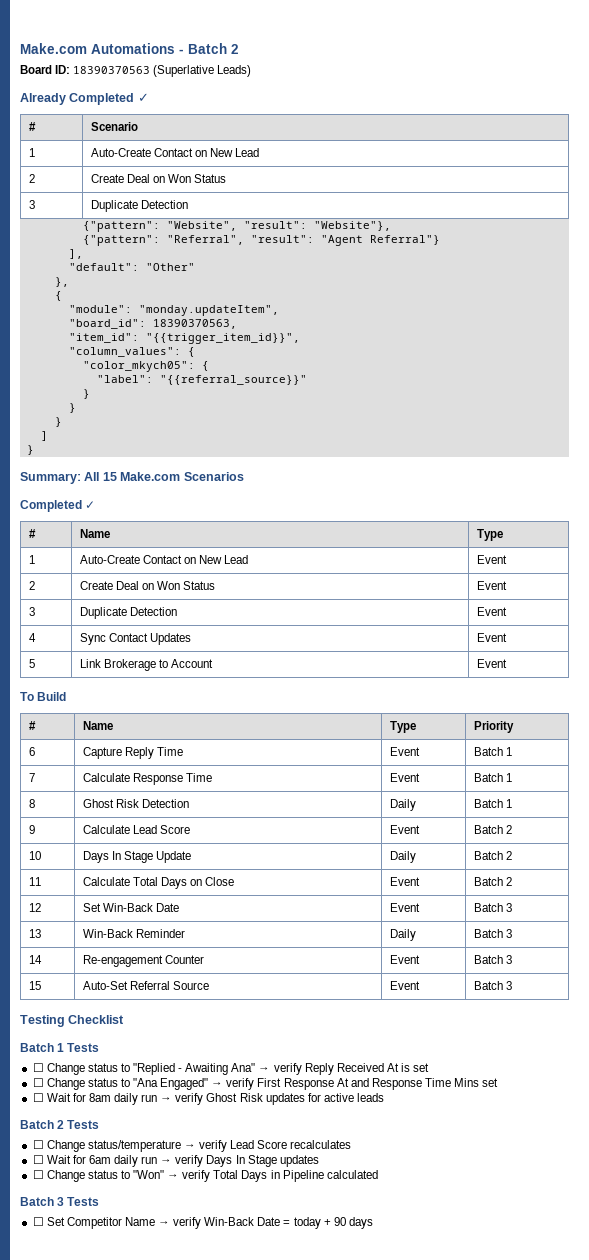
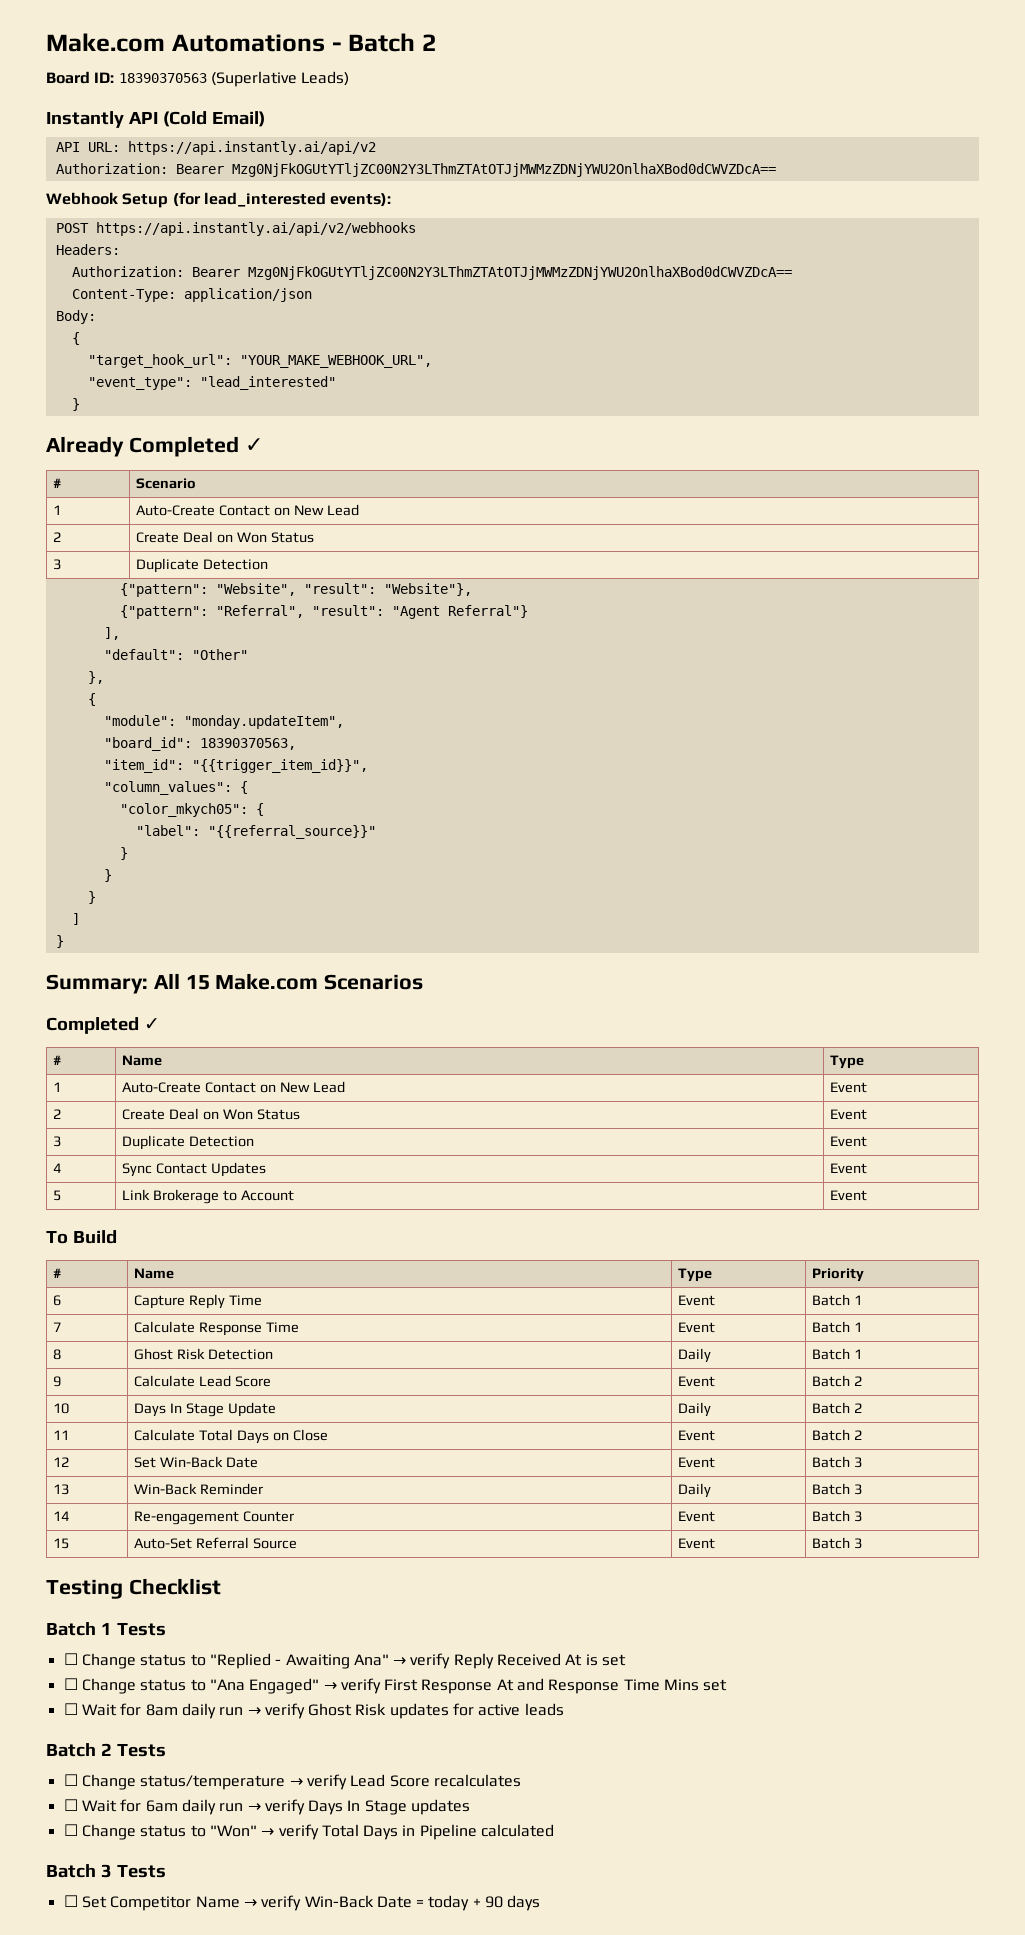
(252, 71) none -> [46,111,265,128] [55,141,376,155] [55,163,776,177] [46,192,392,208] [55,222,416,236] [55,244,120,255] [71,266,792,280] [71,288,312,302] [55,310,96,324] [71,332,80,345] [87,354,432,368] [87,376,336,390] [71,398,80,411] // Instantly API (Cold Email) // API URL: https://api.instantly.ai/api/v2 // Authorization: Bearer Mzg0NjFkOGUtYTljZC00N2Y3LThmZTAtOTJjMWMzZDNjYWU2OnlhaXBod0dCWVZDcA== // Webhook Setup (for lead_interested events): // POST https://api.instantly.ai/api/v2/webhooks // Headers: // Authorization: Bearer Mzg0NjFkOGUtYTljZC00N2Y3LThmZTAtOTJjMWMzZDNjYWU2OnlhaXBod0dCWVZDcA== // Content-Type: application/json // Body: // { // "target_hook_url": "YOUR_MAKE_WEBHOOK_URL", // "event_type": "lead_interested" // }

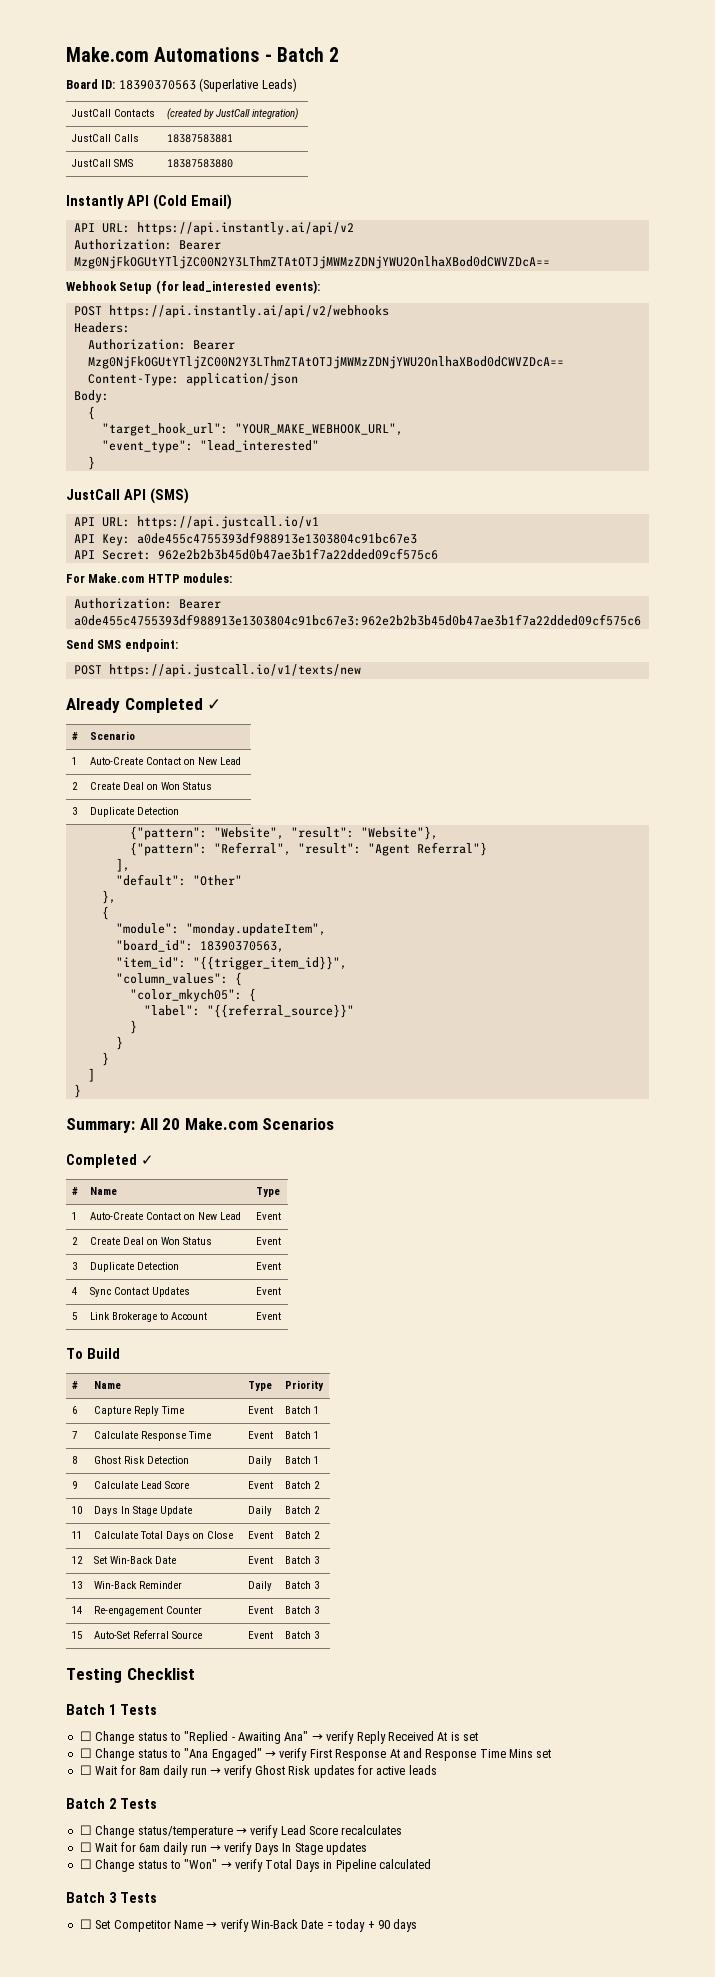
(350, 78) none -> [71,109,155,117] [166,108,298,120] [71,134,139,142] [166,134,233,143] [71,159,133,167] [166,159,233,168] // JustCall Contacts | (created by JustCall integration) // JustCall Calls | 18387583881 // JustCall SMS | 18387583880
(80, 404) none -> [66,488,189,504] [73,516,319,529] [73,532,417,546] [73,548,438,560] [66,573,233,583] [73,598,221,609] [73,614,641,626] [66,639,178,652] [73,664,361,677] // JustCall API (SMS) // API URL: https://api.justcall.io/v1 // API Key: a0de455c4755393df988913e1303804c91bc67e3 // API Secret: 962e2b2b3b45d0b47ae3b1f7a22dded09cf575c6 // For Make.com HTTP modules: // Authorization: Bearer a0de455c4755393df988913e1303804c91bc67e3:962e2b2b3b45d0b47ae3b1f7a22dded09cf575c6 // Send SMS endpoint: // POST https://api.justcall.io/v1/texts/new
[185,975,210,990] 15 -> [162,1118,181,1130] 20

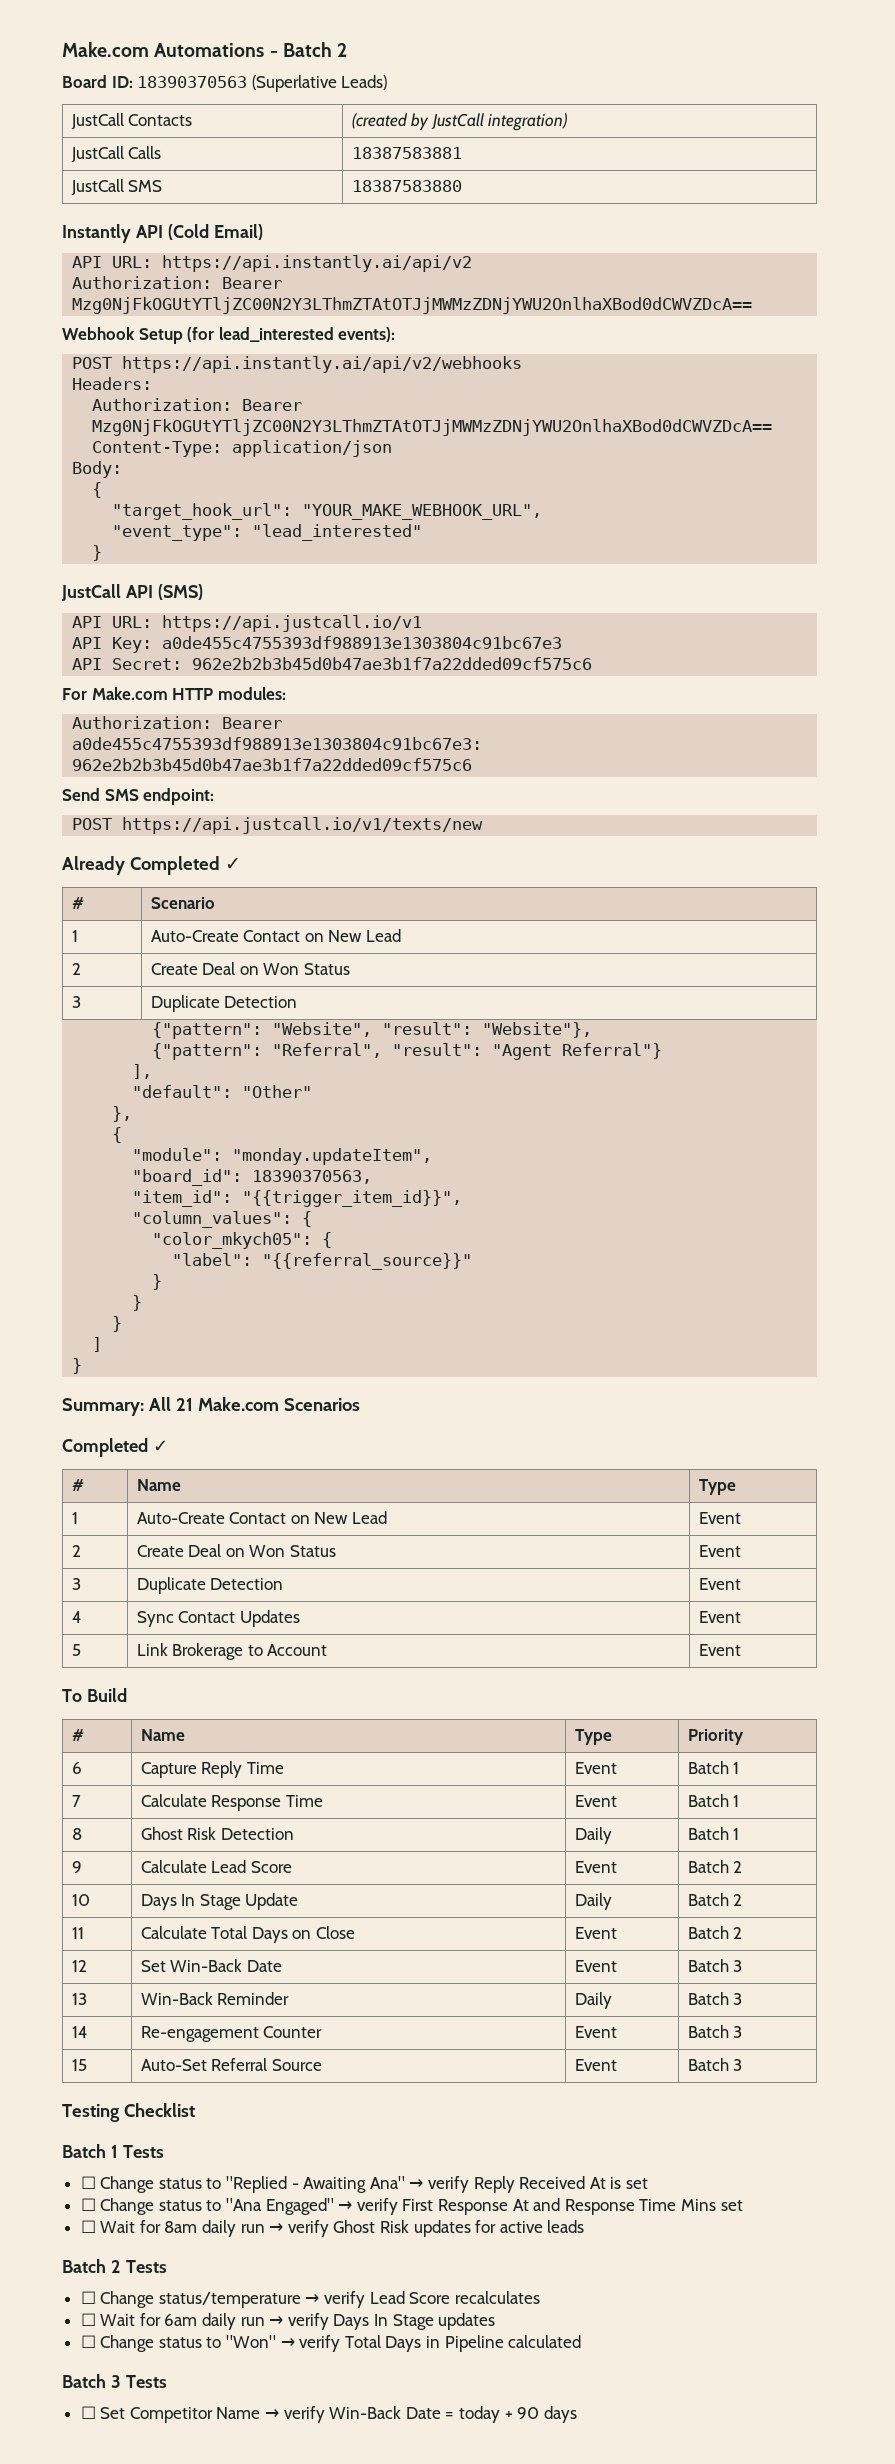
[162,1118,181,1130] 20 -> [175,1398,193,1411] 21

